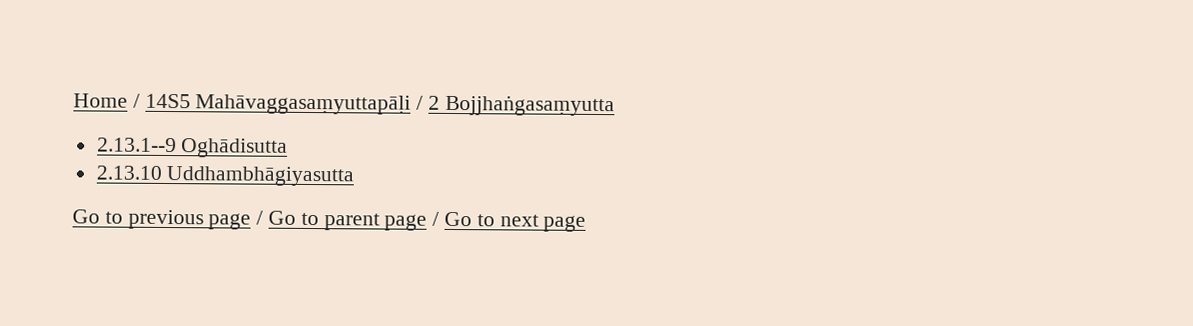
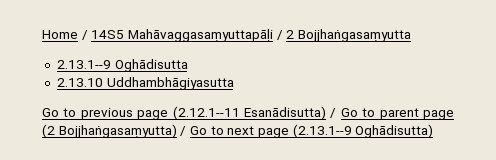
(252, 221) none -> [172,106,326,120] (2.12.1--11 Esanādisutta)
(428, 222) none -> [42,124,177,138] (2 Bojjhaṅgasaṃyutta)
(587, 223) none -> [292,124,434,138] (2.13.1--9 Oghādisutta)

